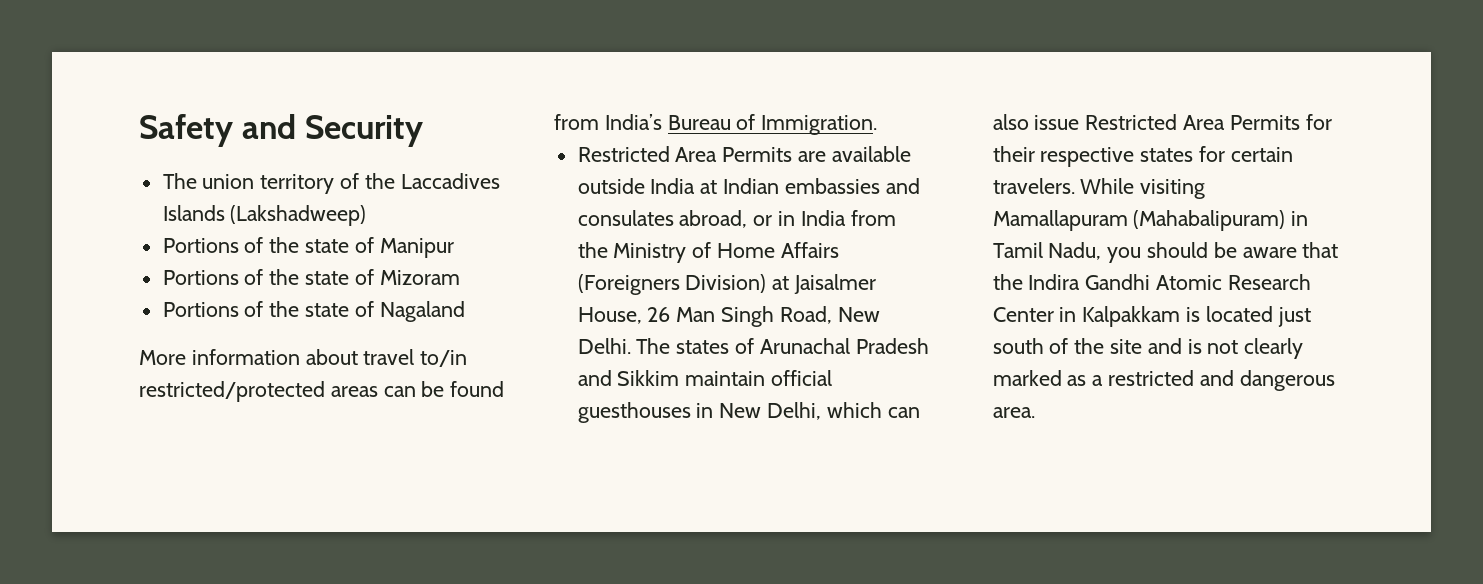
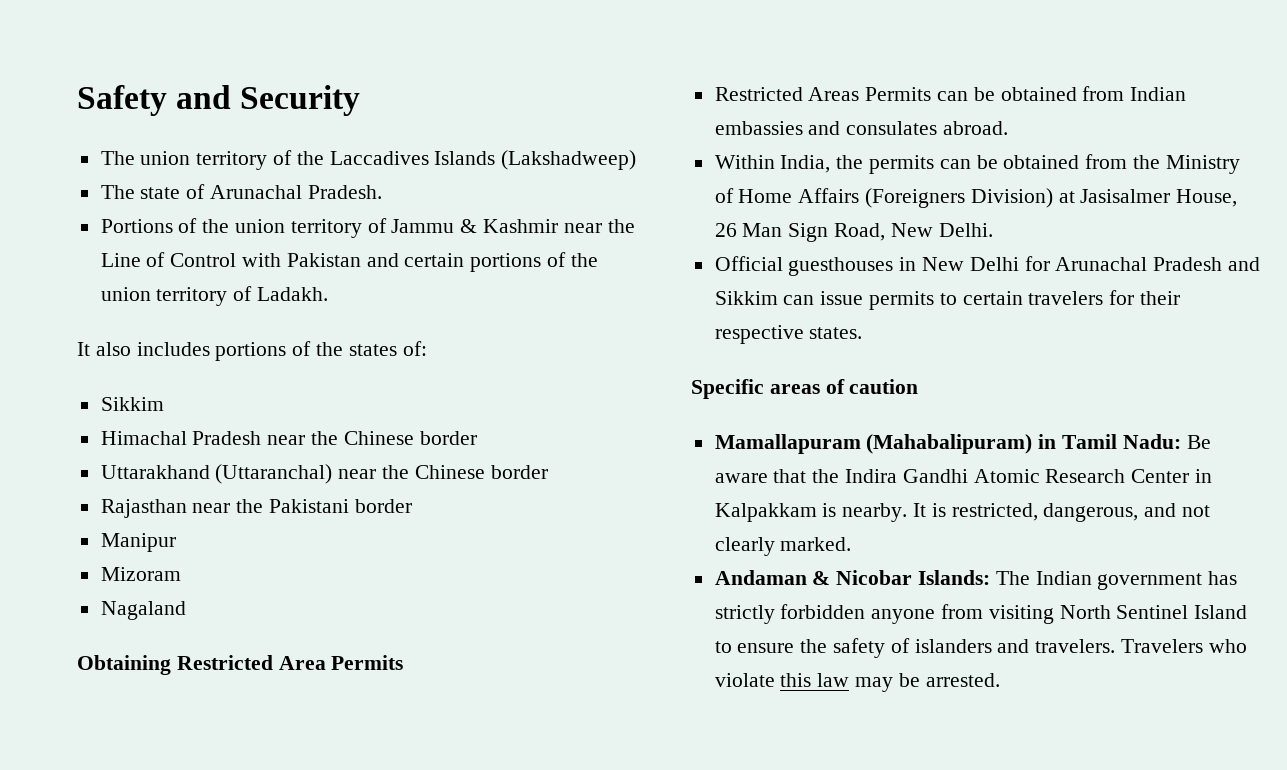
[162,237,454,258] [162,269,460,285] [162,301,465,322] [139,349,468,367] [139,381,505,402] [554,114,878,135] [577,146,911,162] [577,178,920,194] [577,210,846,228] Portions of the state of Manipur // Portions of the state of Mizoram // Portions of the state of Nagaland // More information about travel to/in restricted/protected areas can be found from India’s Bureau of Immigration. // Restricted Area Permits are available outside India at Indian embassies and consulates abroad, or in India -> [100,184,382,199] [100,218,635,238] [100,252,598,272] [100,286,329,306] [77,341,427,361] [100,397,164,411] [100,431,477,445] [100,464,548,484] [100,499,412,518] [100,533,176,552] [100,567,181,581] [100,601,186,620] [77,655,404,675] [714,86,1187,101] [714,121,1009,135] [714,155,1080,174] The state of Arunachal Pradesh. // Portions of the union territory of Jammu & Kashmir near the Line of Control with Pakistan and certain portions of the union territory of Ladakh. // It also includes portions of the states of: // Sikkim // Himachal Pradesh near the Chinese border // Uttarakhand (Uttaranchal) near the Chinese border // Rajasthan near the Pakistani border // Manipur // Mizoram // Nagaland // Obtaining Restricted Area Permits // Restricted Areas Permits can be obtained from Indian embassies and consulates abroad. // Within India, the permits can be obtained
[794,274,877,294] Jaisalmer -> [1080,189,1171,203] Jasisalmer
[721,306,775,327] Singh -> [788,223,829,242] Sign
[636,338,929,354] [577,370,833,386] [577,402,920,423] [992,114,1332,130] [992,146,1293,167] [992,178,1206,199] [992,210,1309,231] [992,242,1237,263] The states of Arunachal Pradesh and Sikkim maintain official guesthouses in New Delhi, which can also issue Restricted Area Permits for their respective states for certain travelers. While visiting Mamallapuram (Mahabalipuram) in Tamil Nadu, you should be -> [714,256,1261,276] [714,290,1181,310] [714,325,863,344] [691,379,919,399] [714,434,1211,454] // Official guesthouses in New Delhi for Arunachal Pradesh and Sikkim can issue permits to certain travelers for their respective states. // Specific areas of caution // Mamallapuram (Mahabalipuram) in Tamil Nadu: Be
[1205,306,1311,327] [992,338,1304,359] [992,370,1335,391] [992,407,1035,418] located just south of the site and is not clearly marked as a restricted and dangerous area. -> [842,503,1211,522] [714,537,852,556] [714,570,1238,590] [714,604,1248,624] [714,638,1247,658] [714,673,1000,692] nearby. It is restricted, dangerous, and not clearly marked. // Andaman & Nicobar Islands: The Indian government has strictly forbidden anyone from visiting North Sentinel Island to ensure the safety of islanders and travelers. Travelers who violate this law may be arrested.

